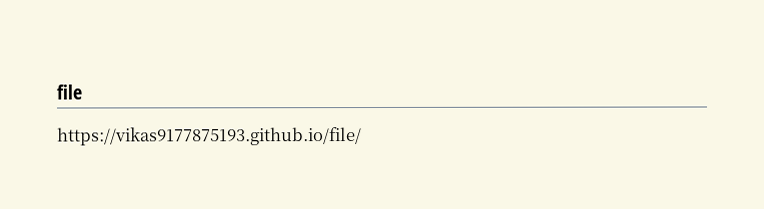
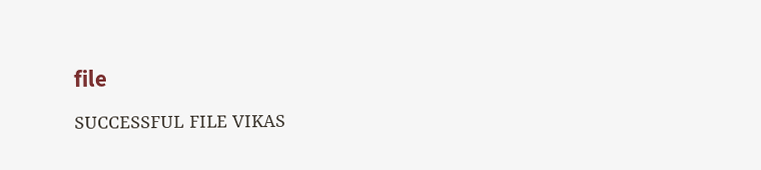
[57,127,362,146] https://vikas9177875193.github.io/file/ -> [74,114,287,129] SUCCESSFUL FILE VIKAS

